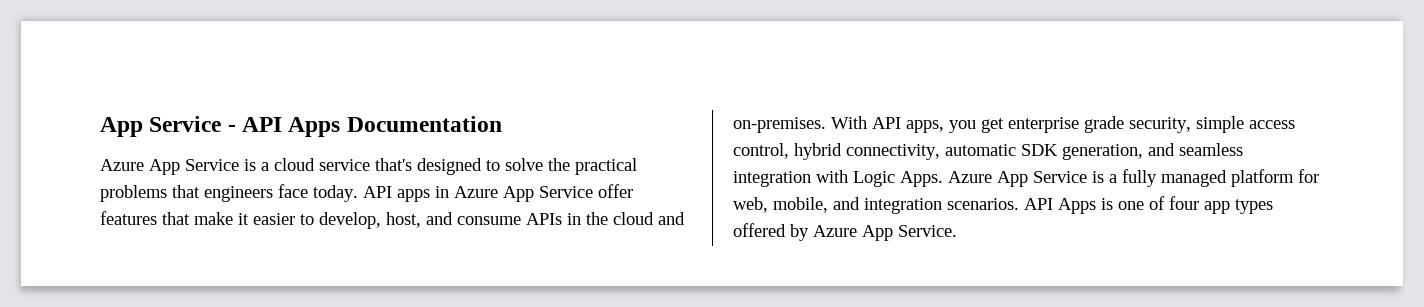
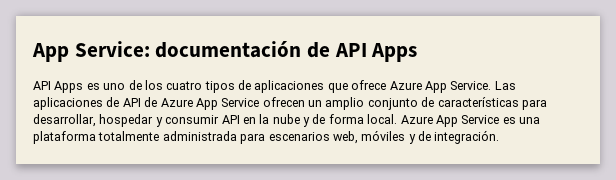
[100,116,502,137] [100,158,637,175] [100,184,633,202] [100,211,685,229] [733,116,1295,133] [733,143,1243,160] [733,169,1319,187] [733,196,1273,214] [733,223,957,241] App Service - API Apps Documentation // Azure App Service is a cloud service that's designed to solve the practical problems that engineers face today. API apps in Azure App Service offer features that make it easier to develop, host, and consume APIs in the cloud and on-premises. With API apps, you get enterprise grade security, simple access control, hybrid connectivity, automatic SDK generation, and seamless integration with Logic Apps. Azure App Service is a fully managed platform for web, mobile, and integration scenarios. API Apps is one of four app types offered by Azure App Service. -> [32,41,418,62] [33,80,516,93] [33,97,547,110] [33,114,540,127] [33,130,500,144] App Service: documentación de API Apps // API Apps es uno de los cuatro tipos de aplicaciones que ofrece Azure App Service. Las aplicaciones de API de Azure App Service ofrecen un amplio conjunto de características para desarrollar, hospedar y consumir API en la nube y de forma local. Azure App Service es una plataforma totalmente administrada para escenarios web, móviles y de integración.

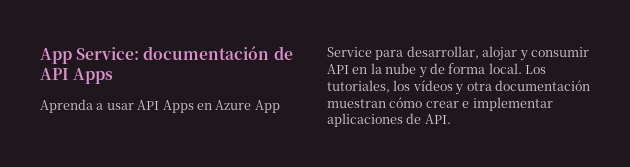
[33,80,516,93] [33,97,519,110] API Apps es uno de los cuatro tipos de aplicaciones que ofrece Azure App Service. Las aplicaciones de API de Azure App Service ofrecen un amplio conjunto de características -> [40,99,280,113] [327,47,372,57] Aprenda a usar API Apps en Azure App Service
[99,114,154,127] hospedar -> [482,46,518,61] alojar
[400,115,540,127] [33,130,500,144] Azure App Service es una plataforma totalmente administrada para escenarios web, móviles y de integración. -> [525,65,546,74] [327,80,590,95] [327,97,553,111] [327,113,451,127] Los tutoriales, los vídeos y otra documentación muestran cómo crear e implementar aplicaciones de API.

